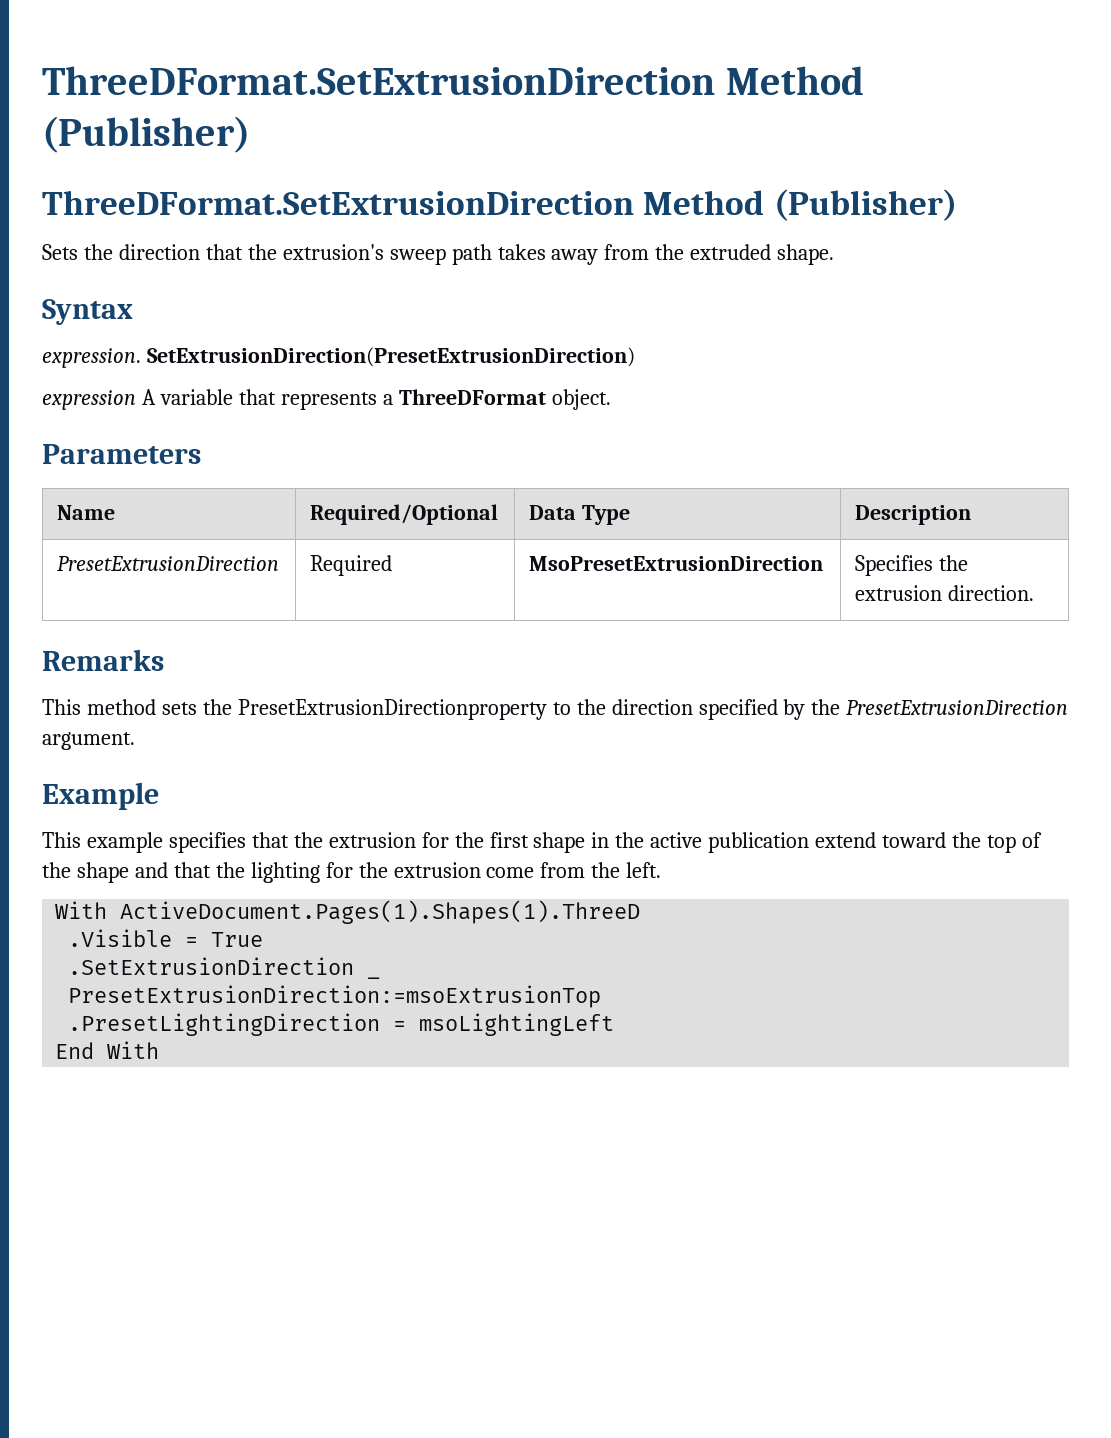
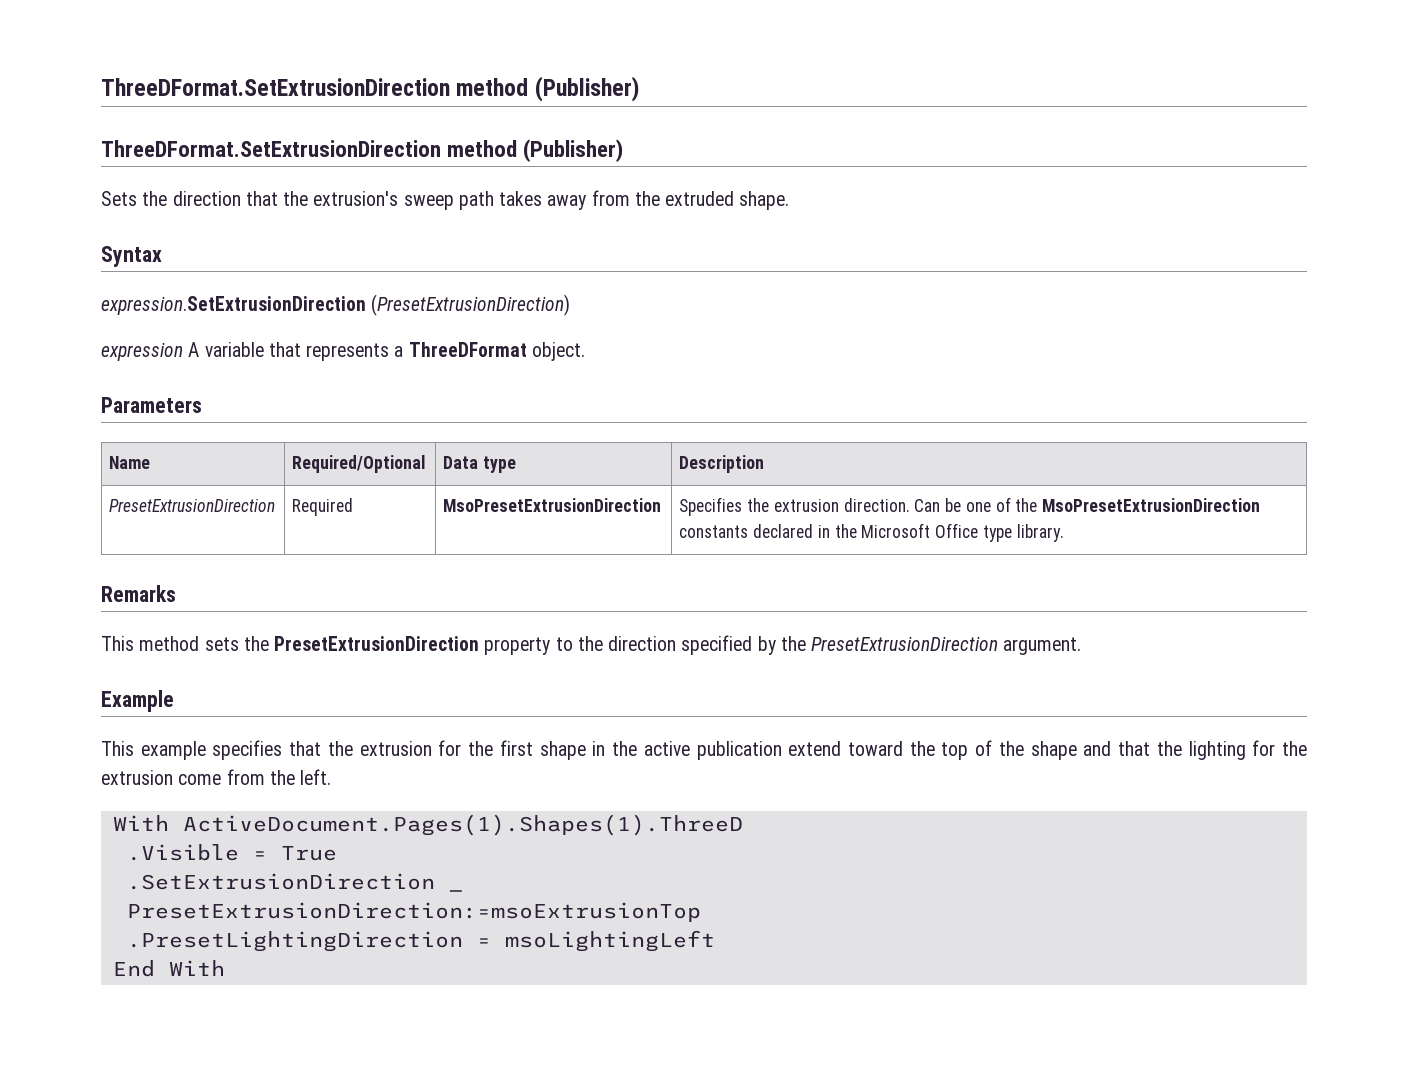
[42,66,864,95] ThreeDFormat.SetExtrusionDirection Method -> [101,78,529,96] ThreeDFormat.SetExtrusionDirection method
[643,190,765,215] Method -> [447,140,518,157] method
[42,347,635,368] expression. SetExtrusionDirection(PresetExtrusionDirection) -> [101,294,571,316] expression.SetExtrusionDirection (PresetExtrusionDirection)
[582,505,631,525] Type -> [483,456,517,473] type
(1035, 593) none -> [914,497,1260,512] [679,523,1064,542] Can be one of the MsoPresetExtrusionDirection constants declared in the Microsoft Office type library.
[237,699,547,720] PresetExtrusionDirectionproperty -> [274,636,551,655] PresetExtrusionDirection property

